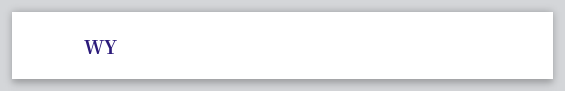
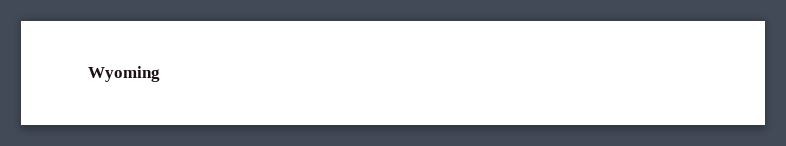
[84,40,117,54] WY -> [88,66,160,82] Wyoming

